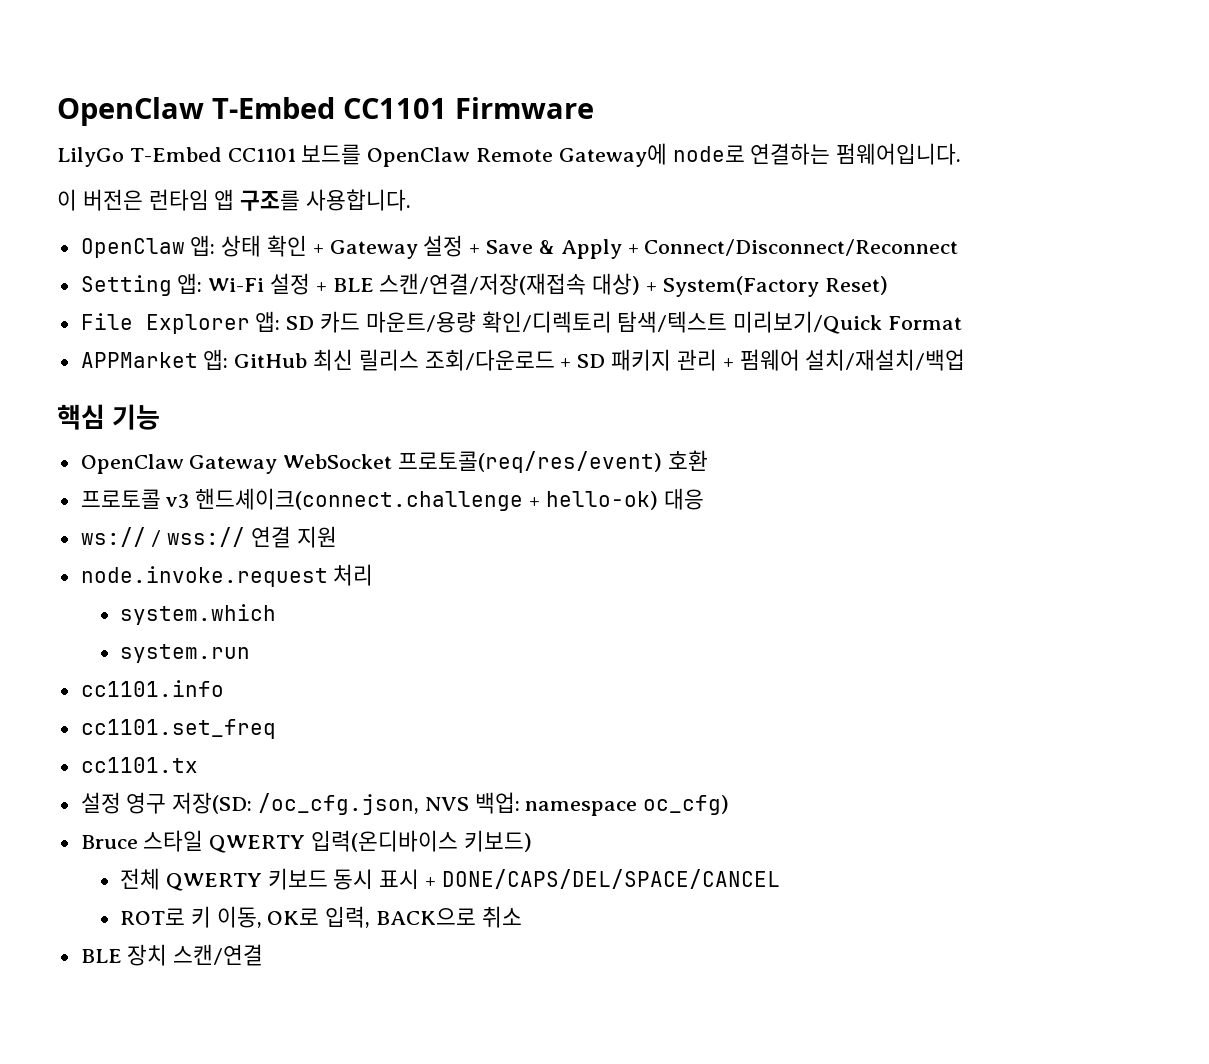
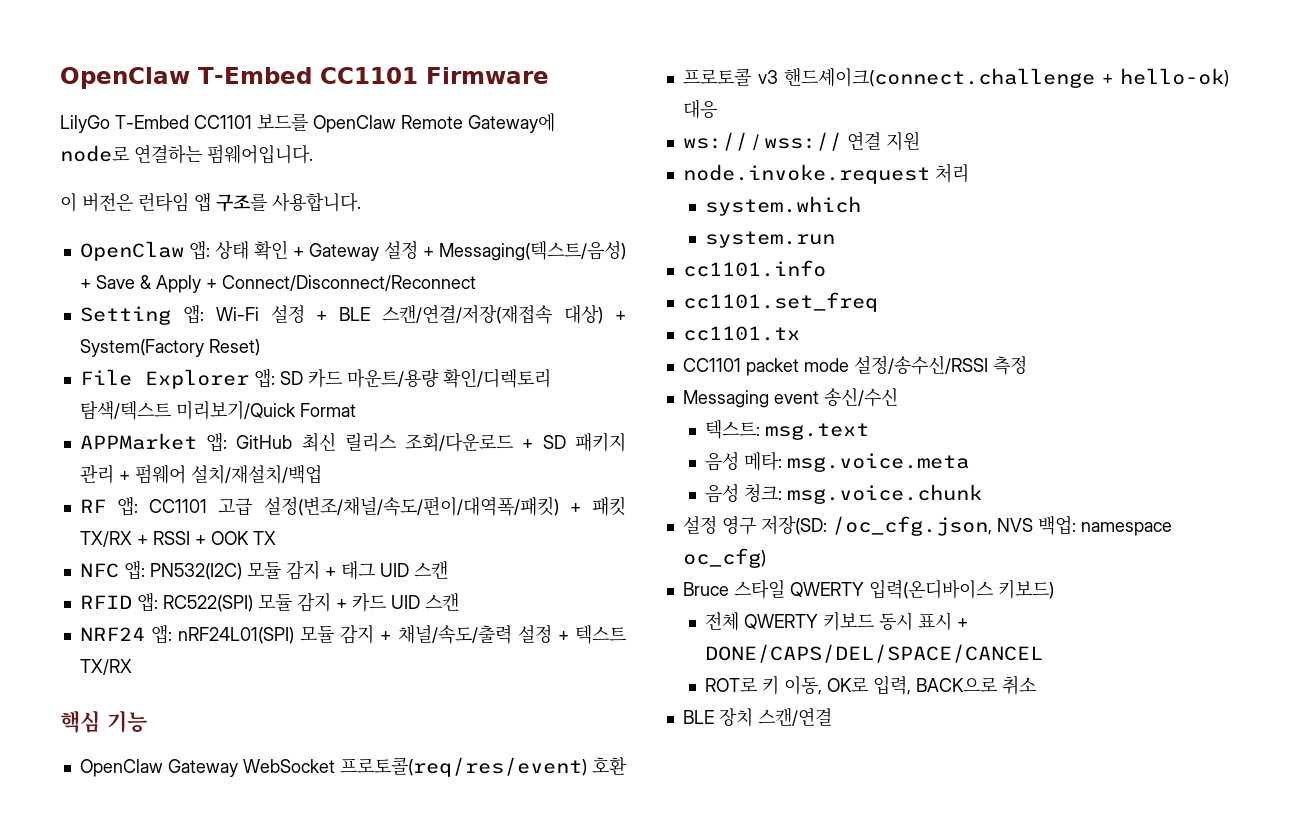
(481, 249) none -> [439,241,626,261] [79,279,91,289] Messaging(텍스트/음성) +
(966, 360) none -> [79,496,626,516] [79,531,276,547] [79,560,448,580] [79,592,459,612] [79,624,626,644] [79,659,132,675] // RF 앱: CC1101 고급 설정(변조/채널/속도/편이/대역폭/패킷) + 패킷 TX/RX + RSSI + OOK TX // NFC 앱: PN532(I2C) 모듈 감지 + 태그 UID 스캔 // RFID 앱: RC522(SPI) 모듈 감지 + 카드 UID 스캔 // NRF24 앱: nRF24L01(SPI) 모듈 감지 + 채널/속도/출력 설정 + 텍스트 TX/RX
(198, 765) none -> [682,356,1027,376] [682,388,898,408] [705,420,870,440] [705,451,970,472] [705,483,983,504] // CC1101 packet mode 설정/송수신/RSSI 측정 // Messaging event 송신/수신 // 텍스트: msg.text // 음성 메타: msg.voice.meta // 음성 청크: msg.voice.chunk

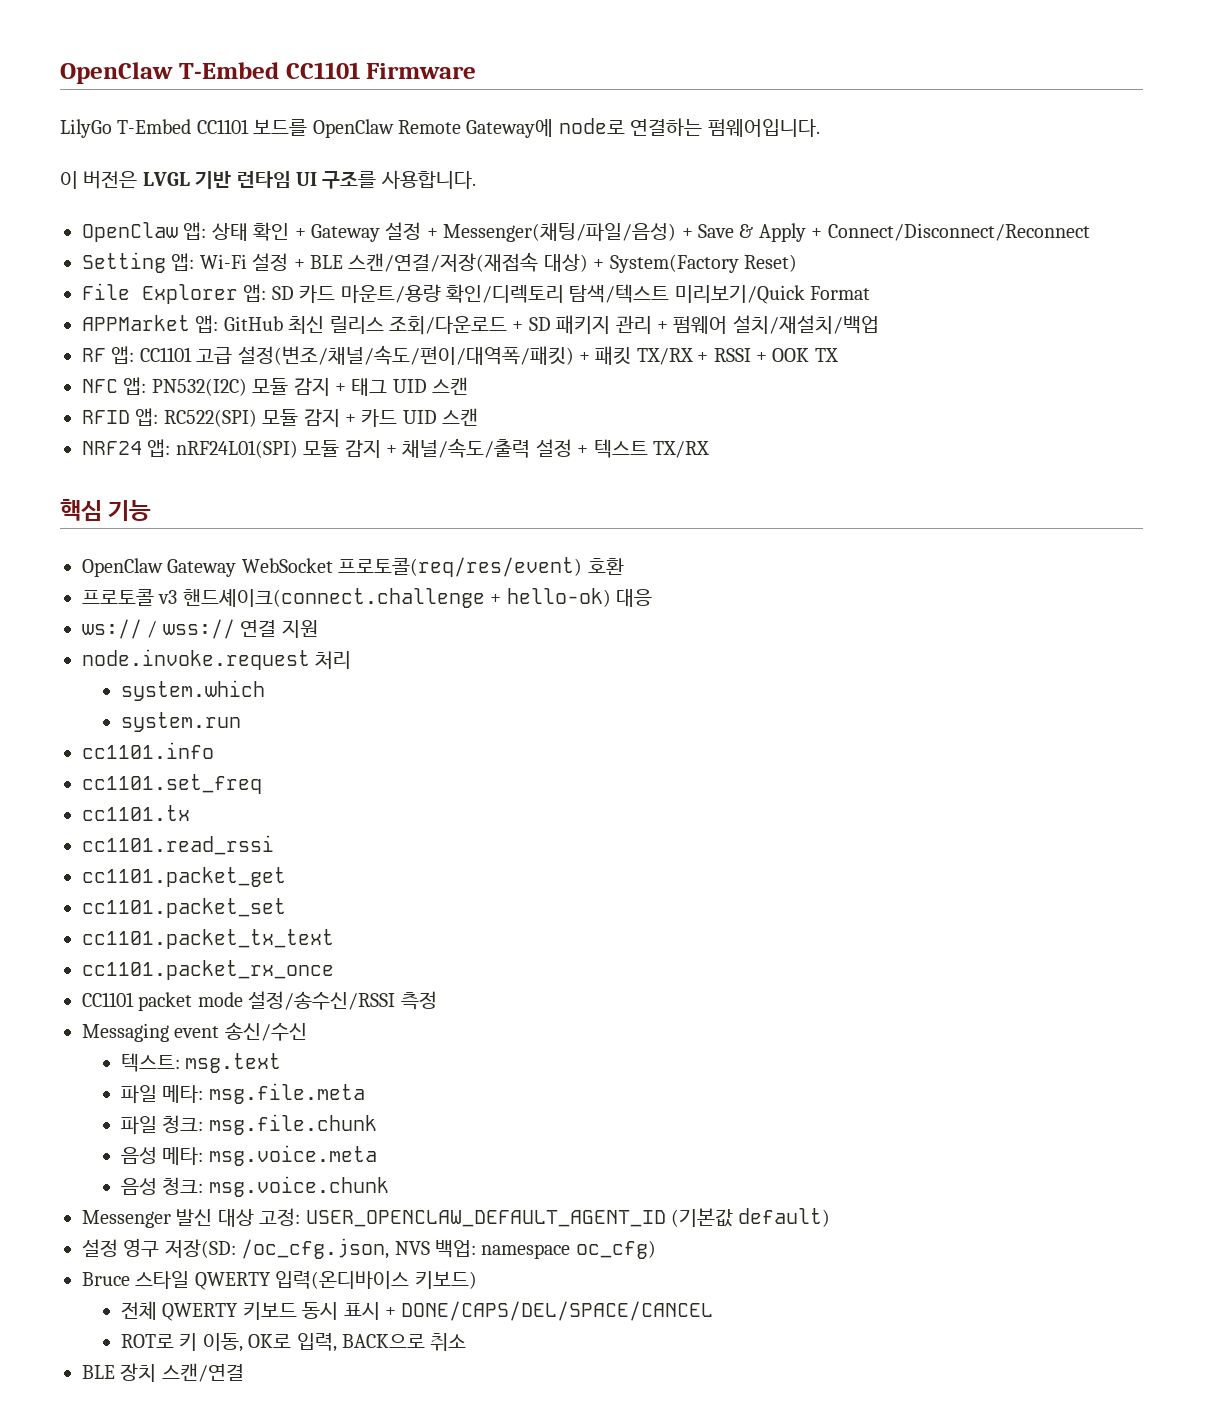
[138,192,211,212] 런타임 앱 -> [142,171,317,189] LVGL 기반 런타임 UI
[439,241,626,261] Messaging(텍스트/음성) -> [443,222,677,242] Messenger(채팅/파일/음성)
(800, 333) none -> [82,835,274,855] [82,867,286,887] [82,898,286,918] [82,929,334,949] [82,960,334,980] // cc1101.read_rssi // cc1101.packet_get // cc1101.packet_set // cc1101.packet_tx_text // cc1101.packet_rx_once
(870, 431) none -> [121,1083,365,1104] [121,1114,377,1135] // 파일 메타: msg.file.meta // 파일 청크: msg.file.chunk
(983, 494) none -> [82,1208,831,1228] // Messenger 발신 대상 고정: USER_OPENCLAW_DEFAULT_AGENT_ID (기본값 default)

